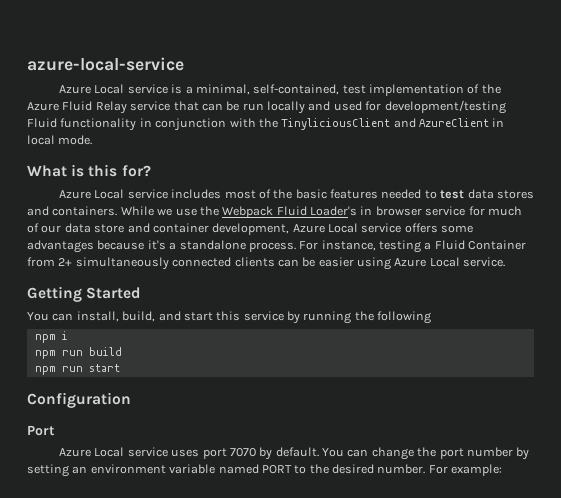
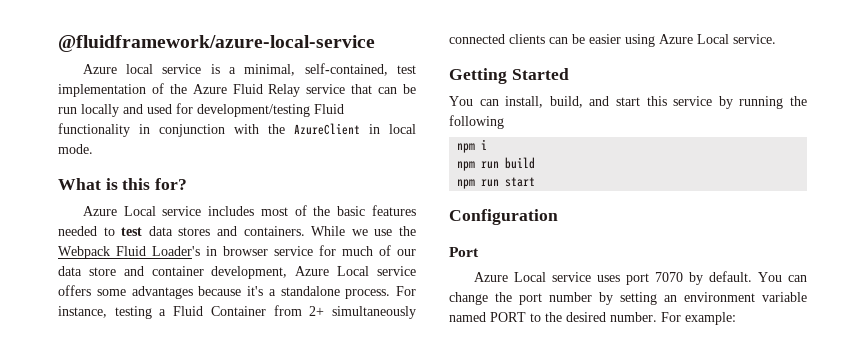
[27,57,184,71] [59,84,125,94] azure-local-service // Azure Local -> [58,35,375,52] [82,64,154,74] @fluidframework/azure-local-service // Azure local
[281,118,416,130] TinyliciousClient and -> (285, 129) none

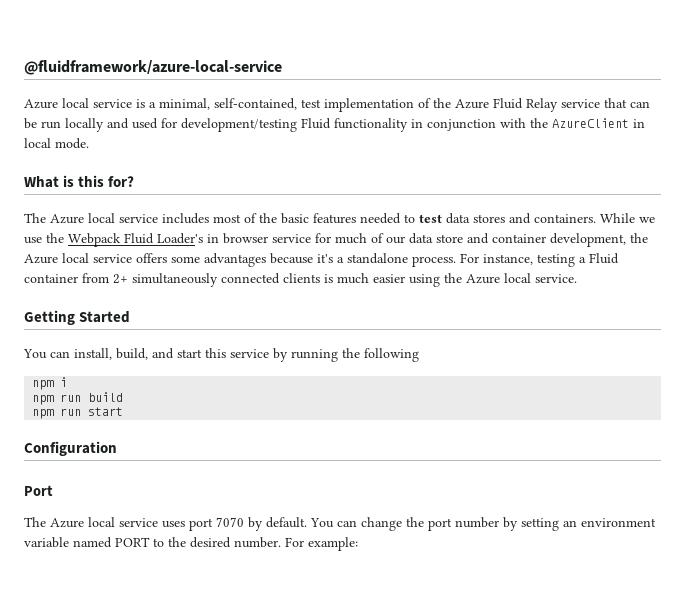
[82,206,156,216] Azure Local -> [24,213,115,224] The Azure local
[295,266,370,276] Azure Local -> [630,233,648,243] [24,253,89,264] the Azure local
[210,306,266,316] Container -> [24,274,78,283] container
[549,34,729,47] can be easier using Azure Local -> [324,273,531,287] is much easier using the Azure local
[473,272,546,282] Azure Local -> [24,517,115,528] The Azure local

